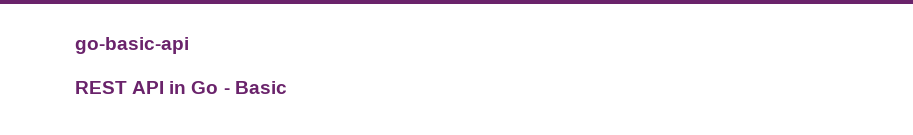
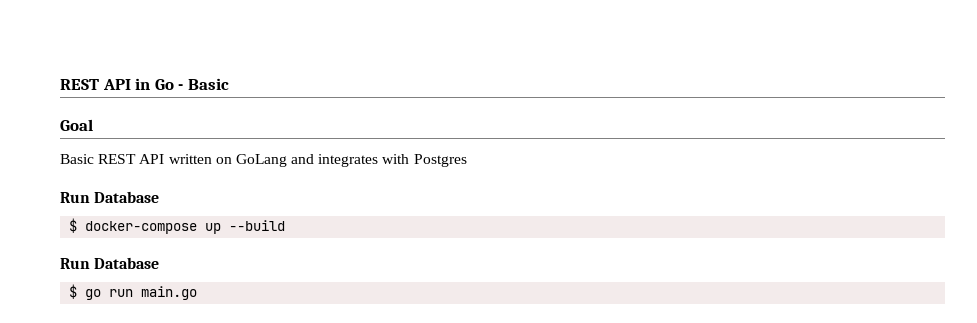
[75,37,189,54] go-basic-api // -> (60, 84) none
(287, 87) none -> [60,119,93,131] [60,154,467,167] [60,191,160,203] [69,218,286,234] [60,257,160,269] [69,284,198,300] // Goal // Basic REST API written on GoLang and integrates with Postgres // Run Database // $ docker-compose up --build // Run Database // $ go run main.go

